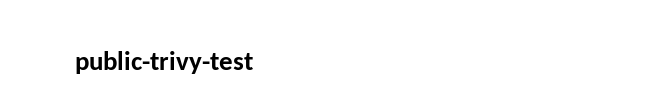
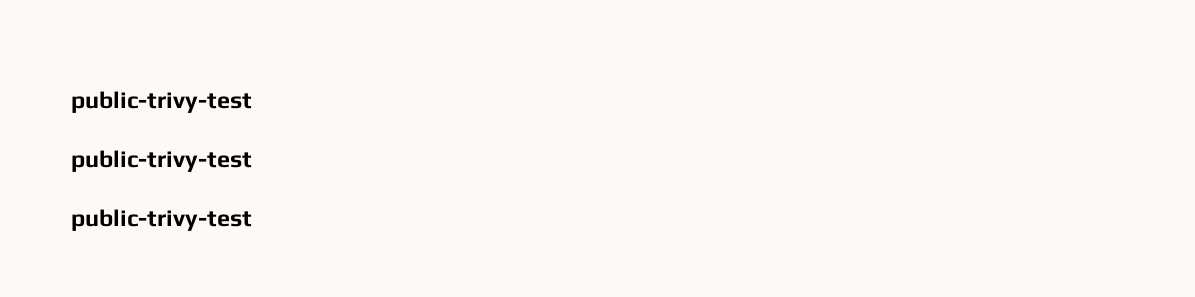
[75,51,253,74] public-trivy-test -> [71,91,252,113] [71,150,252,172] [71,209,252,231] public-trivy-test // public-trivy-test // public-trivy-test

